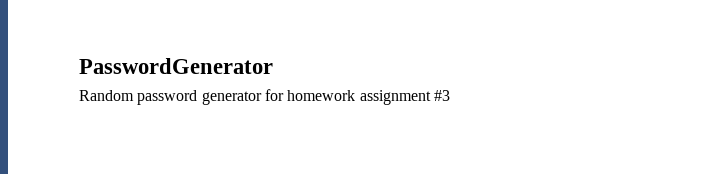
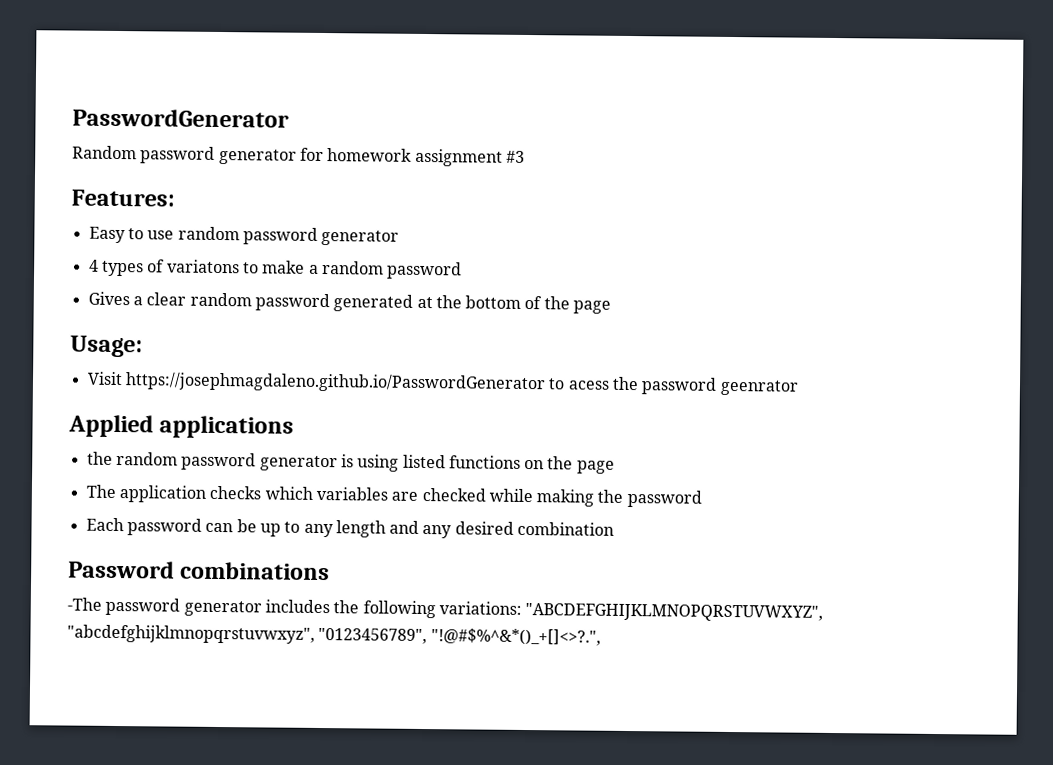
(450, 95) none -> [71,189,175,207] [88,226,400,246] [88,259,463,280] [87,291,612,314] [70,335,143,358] [86,371,799,396] [68,414,295,439] [86,451,615,474] [85,484,702,508] [85,517,615,539] [68,560,331,581] [67,597,824,622] [67,624,601,646] // Features: // Easy to use random password generator // 4 types of variatons to make a random password // Gives a clear random password generated at the bottom of the page // Usage: // Visit https://josephmagdaleno.github.io/PasswordGenerator to acess the password geenrator // Applied applications // the random password generator is using listed functions on the page // The application checks which variables are checked while making the password // Each password can be up to any length and any desired combination // Password combinations // -The password generator includes the following variations: "ABCDEFGHIJKLMNOPQRSTUVWXYZ", "abcdefghijklmnopqrstuvwxyz", "0123456789", "!@#$%^&*()_+[]<>?.",

